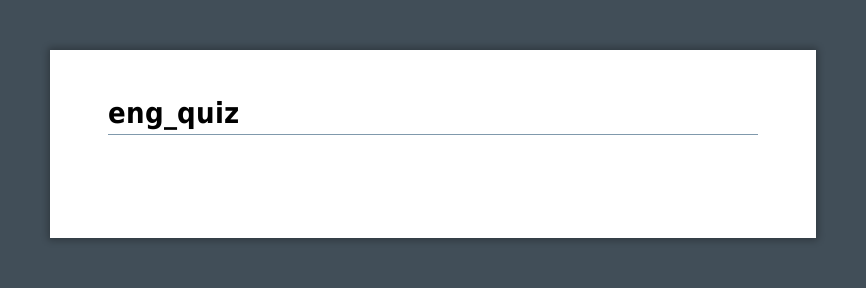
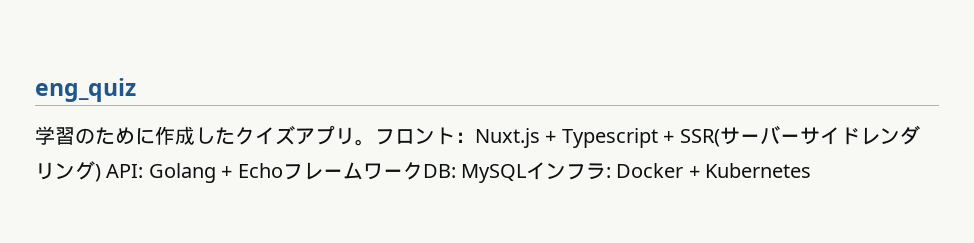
(239, 115) none -> [35,125,920,148] [35,161,812,183] // 学習のために作成したクイズアプリ。フロント：Nuxt.js + Typescript + SSR(サーバーサイドレンダリング) API: Golang + EchoフレームワークDB: MySQLインフラ: Docker + Kubernetes

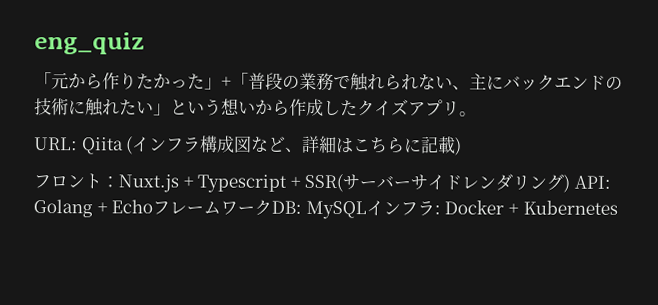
[35,126,155,145] 学習のために -> [34,72,623,92] [34,98,290,117] 「元から作りたかった」+「普段の業務で触れられない、主にバックエンドの技術に触れたい」という想いから
(375, 142) none -> [34,135,463,156] // URL: Qiita (インフラ構成図など、詳細はこちらに記載) //

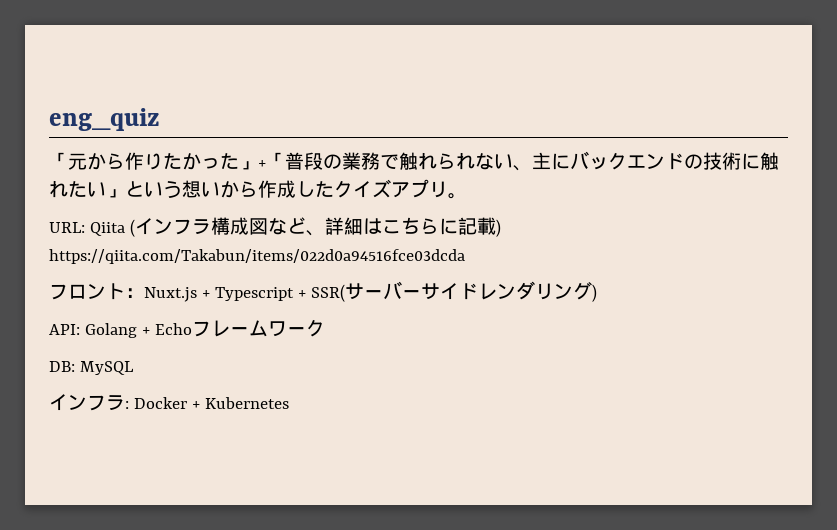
(463, 146) none -> [49,249,465,264] https://qiita.com/Takabun/items/022d0a94516fce03dcda
(571, 183) none -> (597, 293) //
(273, 207) none -> (325, 328) //
(367, 210) none -> (134, 368) //

